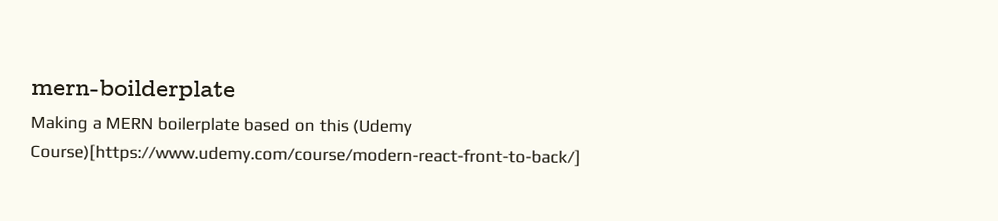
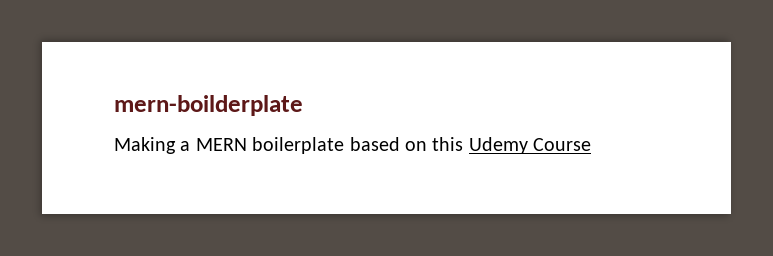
[352,119,413,137] [30,143,581,167] (Udemy Course)[https://www.udemy.com/course/modern-react-front-to-back/] -> [468,137,592,154] Udemy Course

